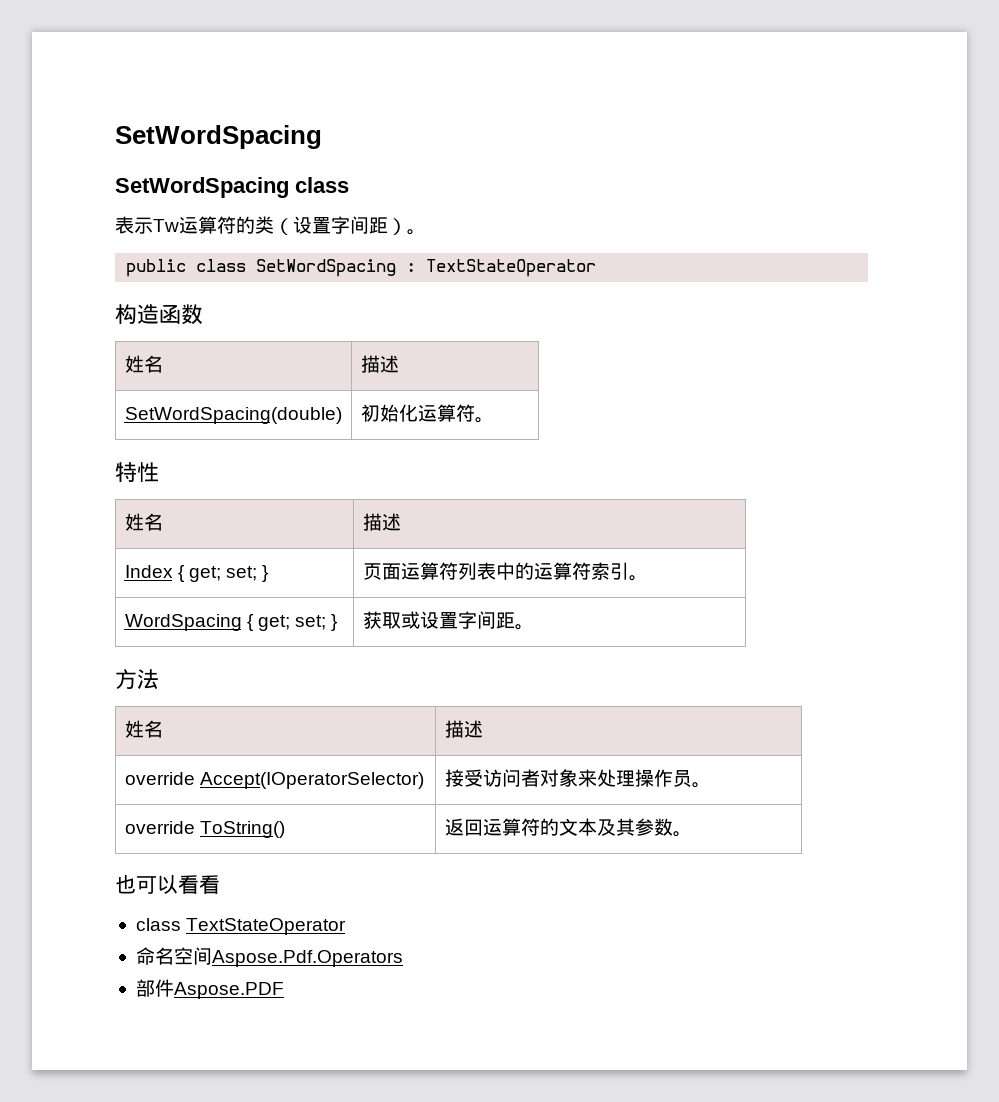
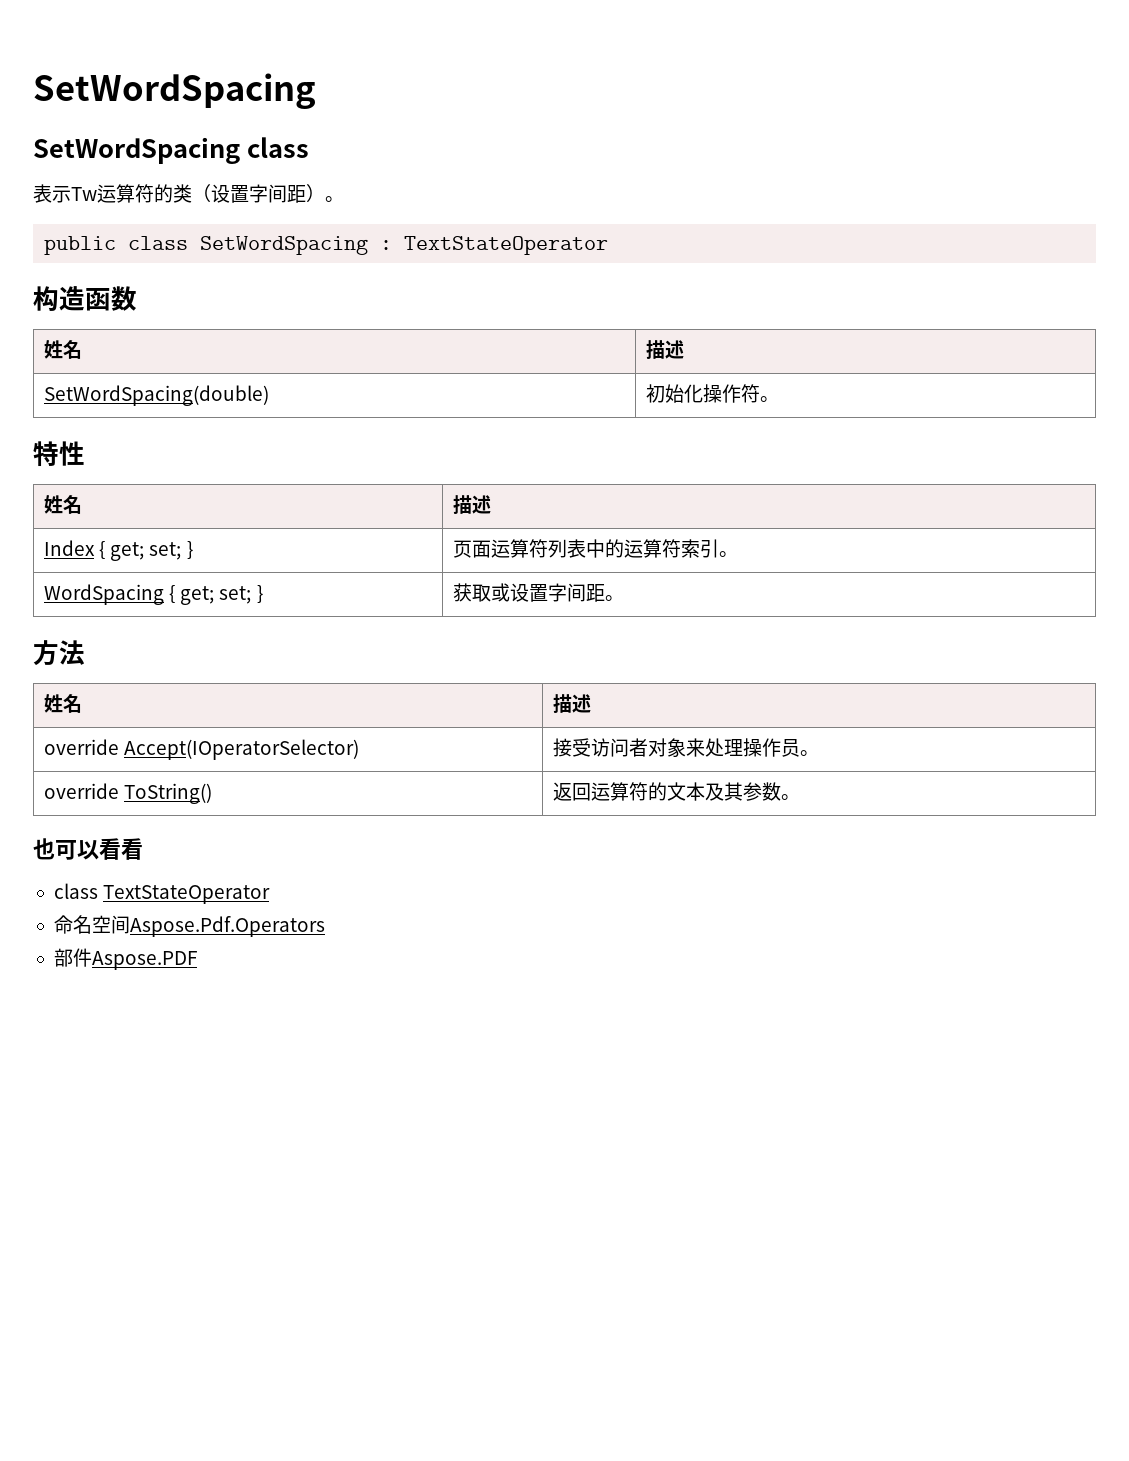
[417,404,456,422] 运算 -> [703,384,742,403] 操作

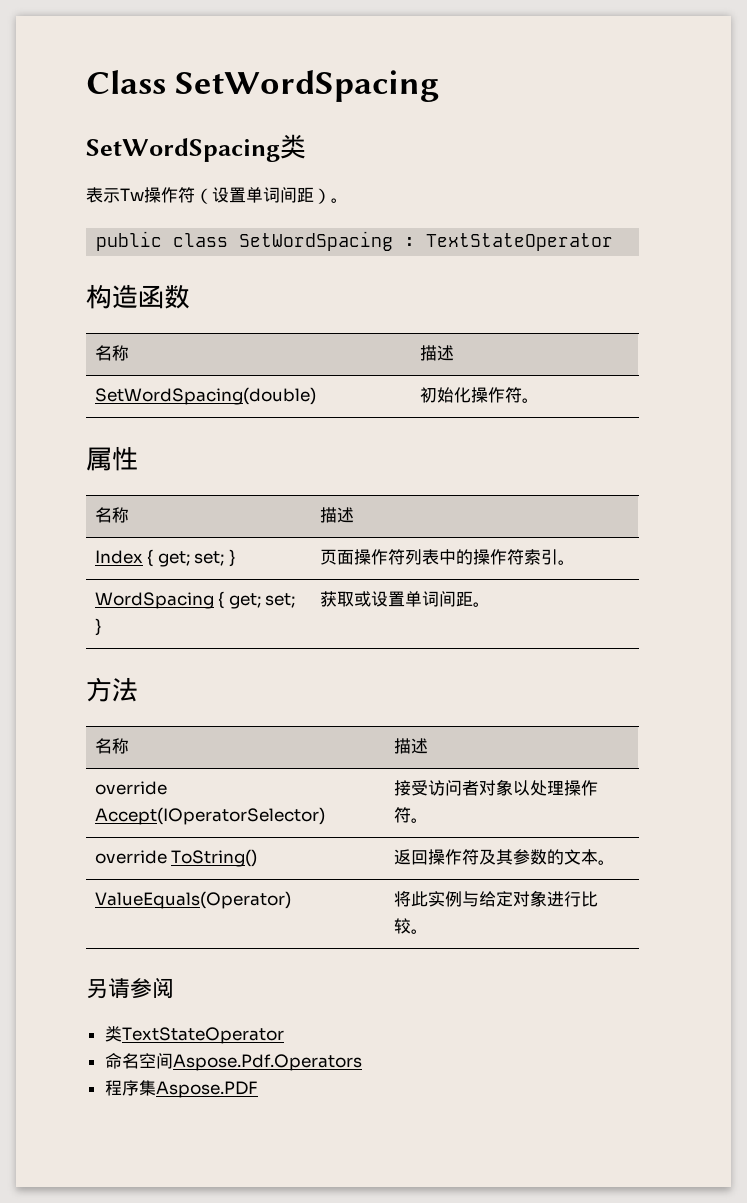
(33, 91) none -> [86,70,166,94] Class
[246,137,309,158] class -> [280,134,306,159] 类
[97,184,268,203] 运算符的类（设置字 -> [144,187,280,204] 操作符（设置单词
[44,340,83,359] 姓名 -> [94,345,129,361] 名称
[33,441,59,467] 特 -> [86,447,112,471] 属
[44,495,83,514] 姓名 -> [94,507,129,523] 名称
[491,539,530,558] 运算 -> [353,549,388,565] 操作
[624,539,663,558] 运算 -> [472,549,507,565] 操作
[548,583,568,602] 字 -> [404,591,439,607] 单词
[44,694,83,713] 姓名 -> [94,738,129,754] 名称
[686,738,706,757] 来 -> [512,780,530,796] 以
[781,739,801,757] 员 -> [393,807,411,823] 符
[591,782,801,801] [33,838,143,860] [53,883,98,899] 运算符的文本及其参数。 // 也可以看看 // class -> [427,849,615,865] [94,891,291,909] [393,890,598,907] [393,918,428,934] [86,977,174,999] [104,1026,122,1042] 操作符及其参数的文本。 // ValueEquals(Operator) | 将此实例与给定对象进行比较。 // 另请参阅 // 类
[53,948,92,967] 部件 -> [104,1080,156,1096] 程序集

